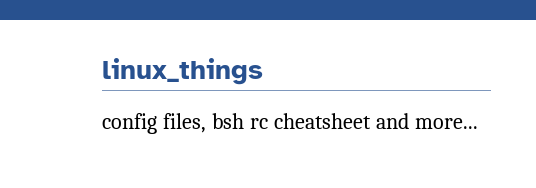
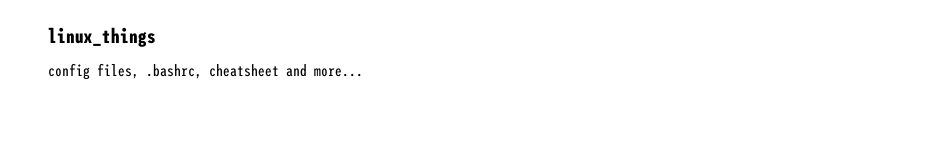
[211,113,268,129] bsh rc -> [146,64,202,79] .bashrc,

